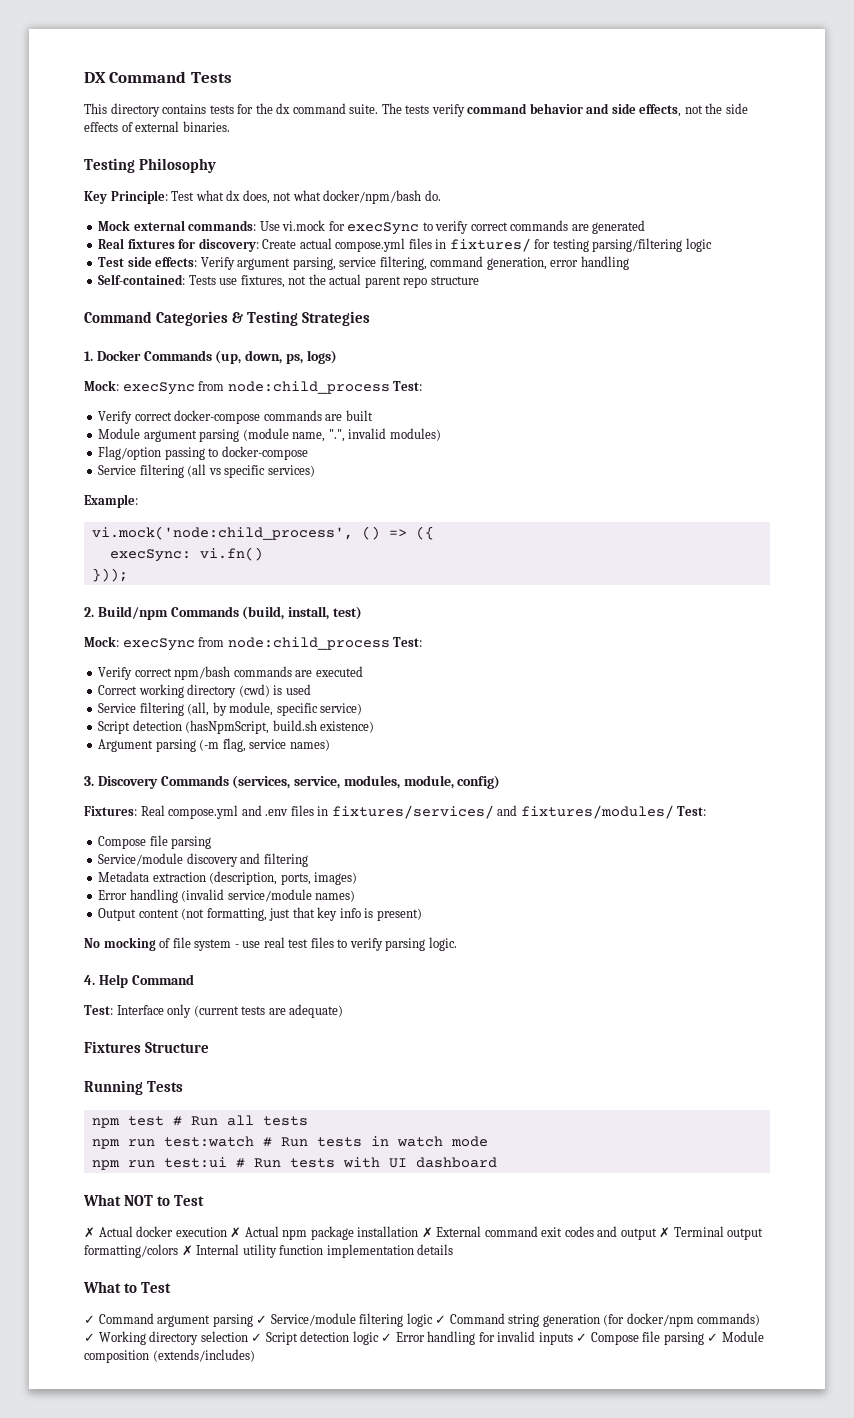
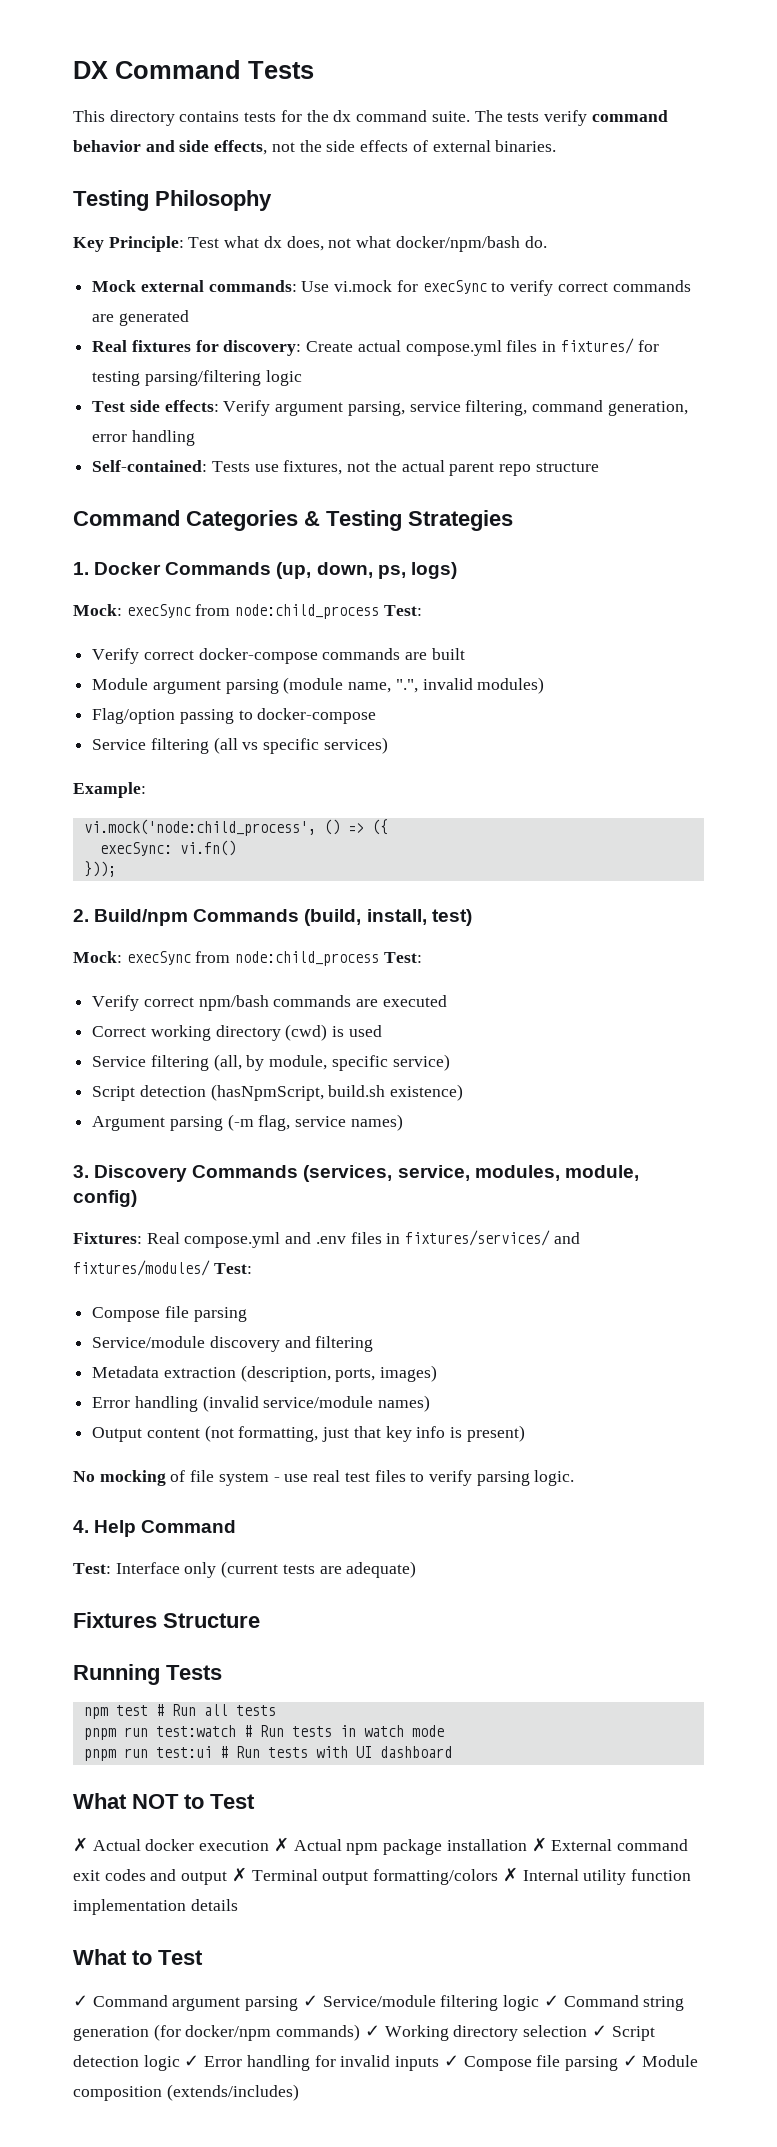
[91,1139,120,1149] npm -> [83,1728,116,1740] pnpm
[91,1160,120,1170] npm -> [83,1749,116,1761] pnpm

